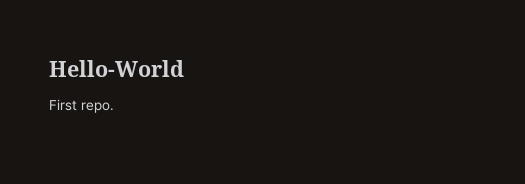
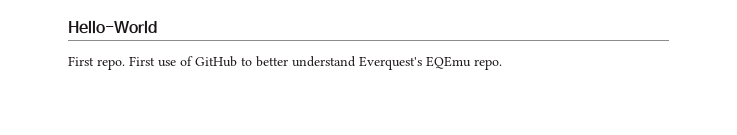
(114, 107) none -> [129,56,502,70] First use of GitHub to better understand Everquest's EQEmu repo.

